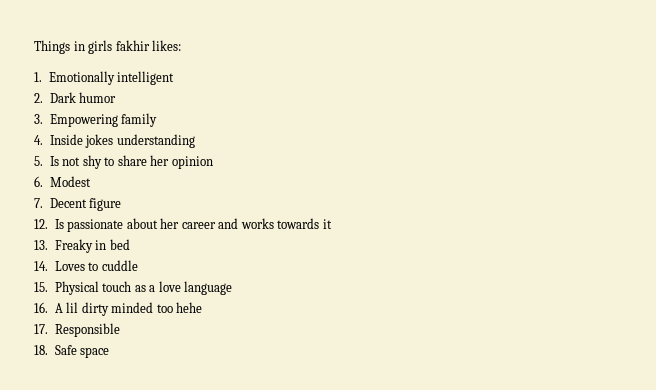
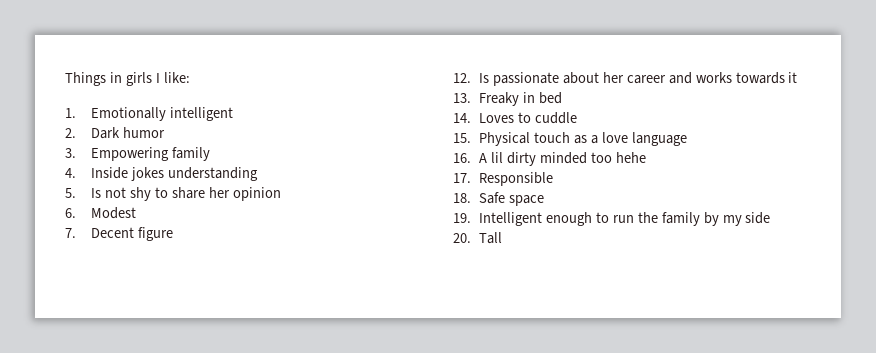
[115,40,182,51] fakhir likes: -> [155,72,190,83] I like:
(110, 352) none -> [453,212,771,226] [453,232,503,244] // 19. Intelligent enough to run the family by my side // 20. Tall

